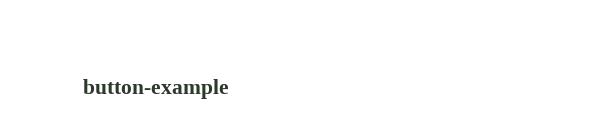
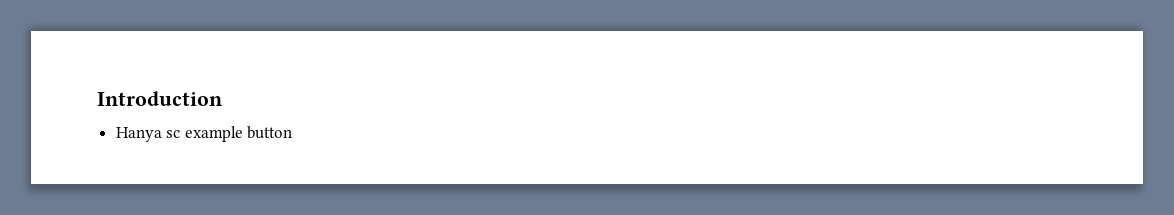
[83,79,229,99] button-example -> [97,91,223,106] [115,126,293,142] Introduction // Hanya sc example button

